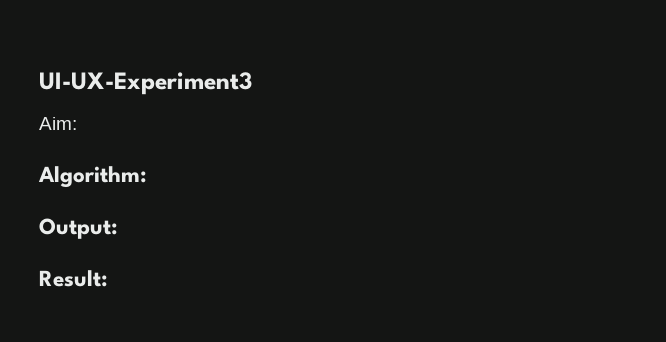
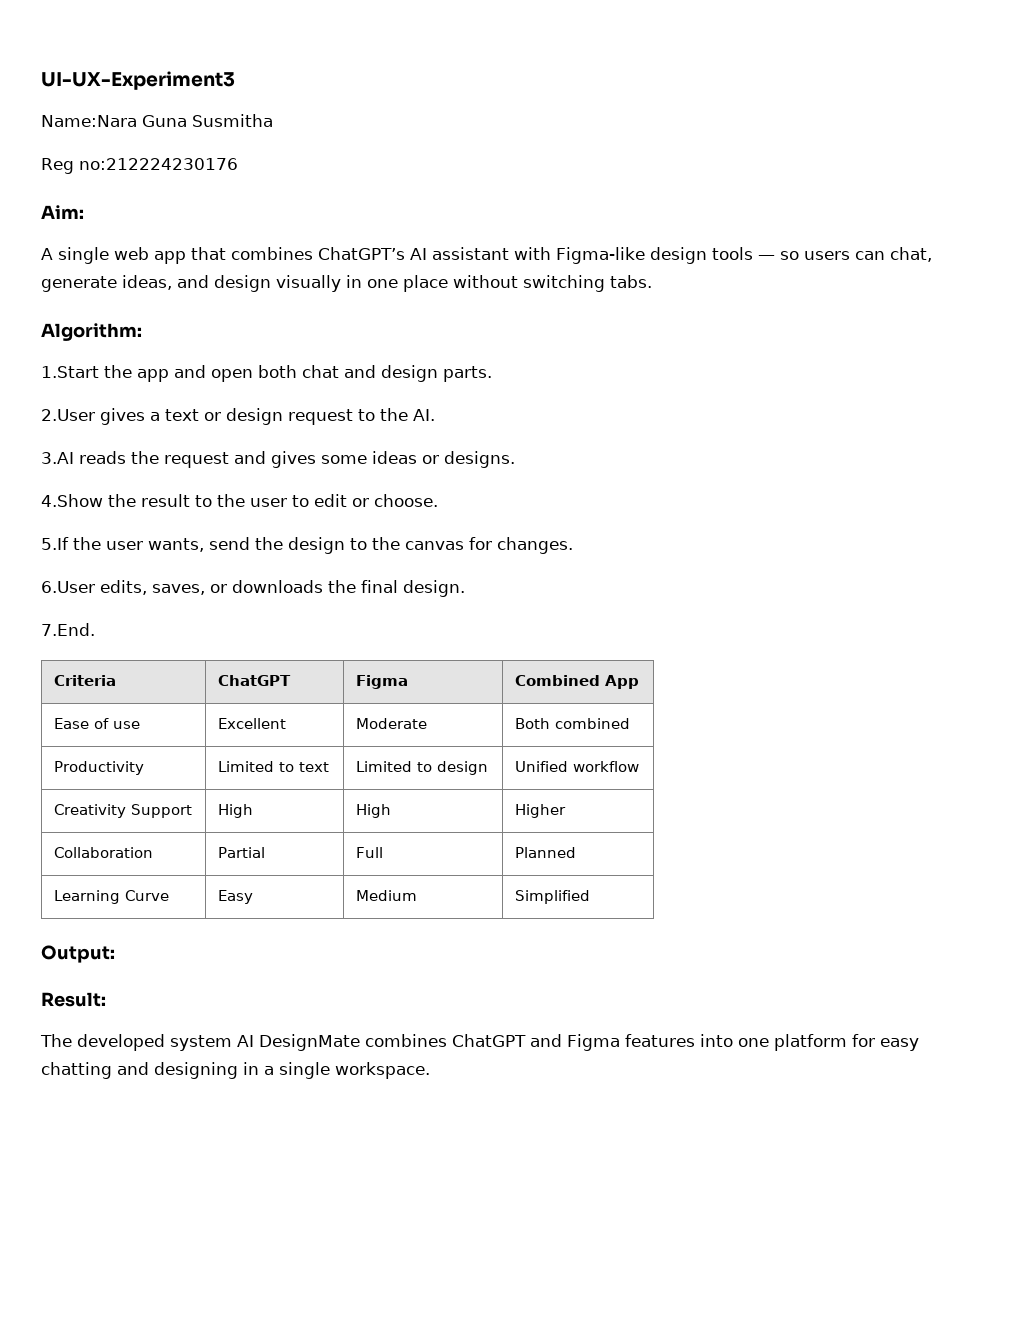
[39,117,77,130] [38,166,147,188] [39,218,118,239] [39,270,108,287] Aim: // Algorithm: // Output: // Result: -> [41,114,273,127] [41,158,238,174] [41,205,84,219] [41,247,932,264] [41,275,652,292] [41,323,142,341] [41,365,492,382] [41,408,435,425] [41,451,515,468] [41,494,438,507] [41,537,573,554] [41,580,465,597] [41,623,95,636] [53,675,116,686] [217,675,291,686] [355,675,408,689] [514,675,639,689] [53,718,140,729] [217,718,286,729] [355,718,427,729] [514,718,630,729] [53,761,144,775] [217,761,329,772] [355,761,488,775] [514,761,639,772] [53,804,192,818] [217,804,253,818] [355,804,391,818] [514,804,566,818] [53,847,153,858] [217,847,265,858] [355,847,383,858] [514,847,576,858] [53,890,169,904] [217,890,253,904] [355,890,417,901] [514,890,590,904] [41,945,115,963] [41,992,106,1007] [40,1034,919,1051] [41,1062,430,1079] Name:Nara Guna Susmitha // Reg no:212224230176 // Aim: // A single web app that combines ChatGPT’s AI assistant with Figma-like design tools — so users can chat, generate ideas, and design visually in one place without switching tabs. // Algorithm: // 1.Start the app and open both chat and design parts. // 2.User gives a text or design request to the AI. // 3.AI reads the request and gives some ideas or designs. // 4.Show the result to the user to edit or choose. // 5.If the user wants, send the design to the canvas for changes. // 6.User edits, saves, or downloads the final design. // 7.End. // Criteria | ChatGPT | Figma | Combined App // Ease of use | Excellent | Moderate | Both combined // Productivity | Limited to text | Limited to design | Unified workflow // Creativity Support | High | High | Higher // Collaboration | Partial | Full | Planned // Learning Curve | Easy | Medium | Simplified // Output: // Result: // The developed system AI DesignMate combines ChatGPT and Figma features into one platform for easy chatting and designing in a single workspace.

